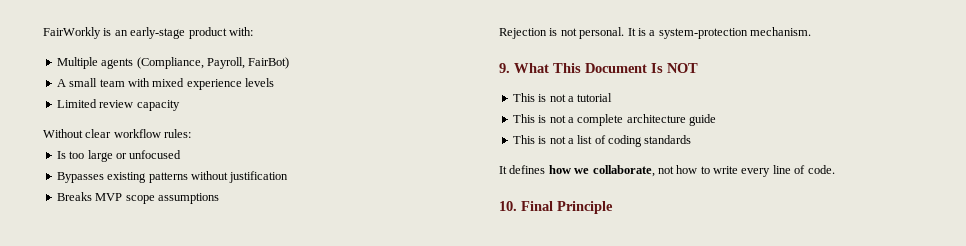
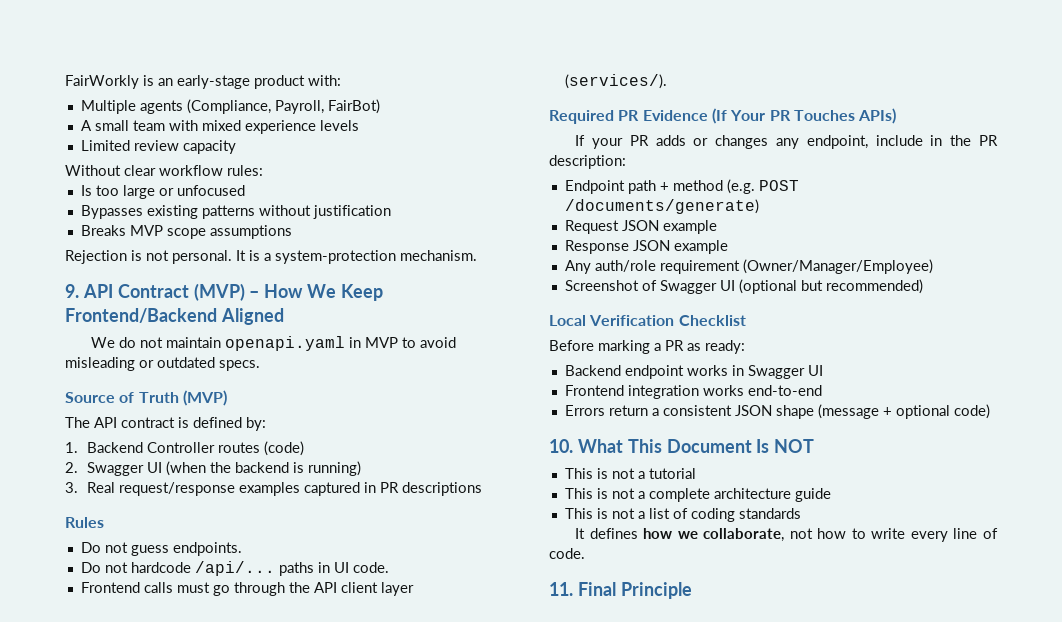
(510, 68) none -> [82,283,384,301] [65,308,284,325] [91,336,457,351] [65,357,260,371] [65,390,227,406] [65,417,266,431] [65,441,305,456] [65,461,362,476] [65,482,483,496] [65,517,104,528] [80,542,242,556] [80,561,389,576] [80,582,414,596] [564,74,667,89] [549,108,897,124] [575,135,998,149] [549,155,626,169] [564,179,799,194] [564,199,759,214] [564,220,717,234] [564,240,728,254] [564,259,933,274] [564,279,923,294] [549,315,746,326] [549,340,745,354] [564,365,823,379] [564,385,822,399] [564,404,990,419] [549,439,573,453] API Contract (MVP) – How We Keep Frontend/Backend Aligned // We do not maintain openapi.yaml in MVP to avoid misleading or outdated specs. // Source of Truth (MVP) // The API contract is defined by: // 1. Backend Controller routes (code) // 2. Swagger UI (when the backend is running) // 3. Real request/response examples captured in PR descriptions // Rules // Do not guess endpoints. // Do not hardcode /api/... paths in UI code. // Frontend calls must go through the API client layer (services/). // Required PR Evidence (If Your PR Touches APIs) // If your PR adds or changes any endpoint, include in the PR description: // Endpoint path + method (e.g. POST /documents/generate) // Request JSON example // Response JSON example // Any auth/role requirement (Owner/Manager/Employee) // Screenshot of Swagger UI (optional but recommended) // Local Verification Checklist // Before marking a PR as ready: // Backend endpoint works in Swagger UI // Frontend integration works end-to-end // Errors return a consistent JSON shape (message + optional code) // 10.
[499,201,517,211] 10. -> [549,582,573,596] 11.

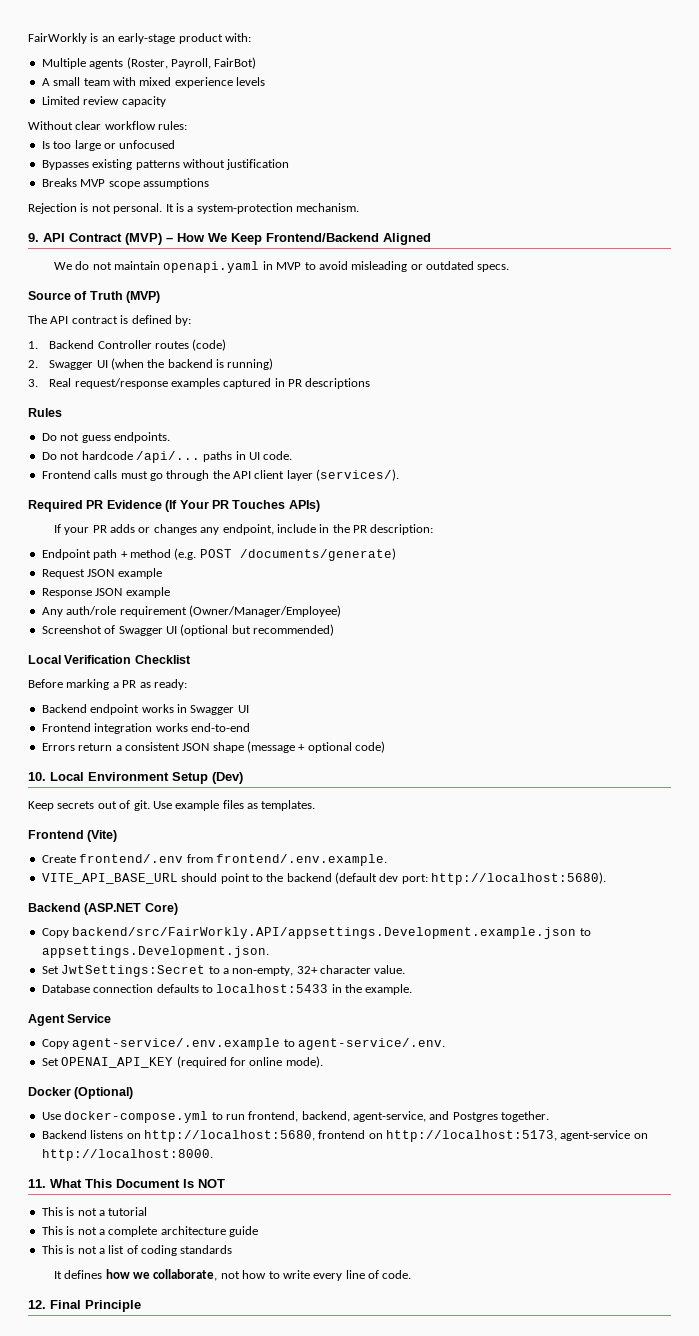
[186,99,271,114] (Compliance, -> [126,57,168,69] (Roster,
(573, 446) none -> [50,772,243,784] [28,800,316,811] [28,830,118,842] [41,854,387,866] [41,872,607,885] [28,903,178,915] [41,927,591,939] [41,946,269,958] [41,965,406,977] [41,984,413,995] [28,1014,112,1026] [41,1038,445,1050] [41,1056,323,1068] [28,1087,134,1099] [41,1111,550,1123] [41,1130,648,1142] [41,1149,213,1161] [28,1179,46,1188] Local Environment Setup (Dev) // Keep secrets out of git. Use example files as templates. // Frontend (Vite) // Create frontend/.env from frontend/.env.example. // VITE_API_BASE_URL should point to the backend (default dev port: http://localhost:5680). // Backend (ASP.NET Core) // Copy backend/src/FairWorkly.API/appsettings.Development.example.json to appsettings.Development.json. // Set JwtSettings:Secret to a non-empty, 32+ character value. // Database connection defaults to localhost:5433 in the example. // Agent Service // Copy agent-service/.env.example to agent-service/.env. // Set OPENAI_API_KEY (required for online mode). // Docker (Optional) // Use docker-compose.yml to run frontend, backend, agent-service, and Postgres together. // Backend listens on http://localhost:5680, frontend on http://localhost:5173, agent-service on http://localhost:8000. // 11.
[549,582,573,596] 11. -> [28,1300,46,1309] 12.

